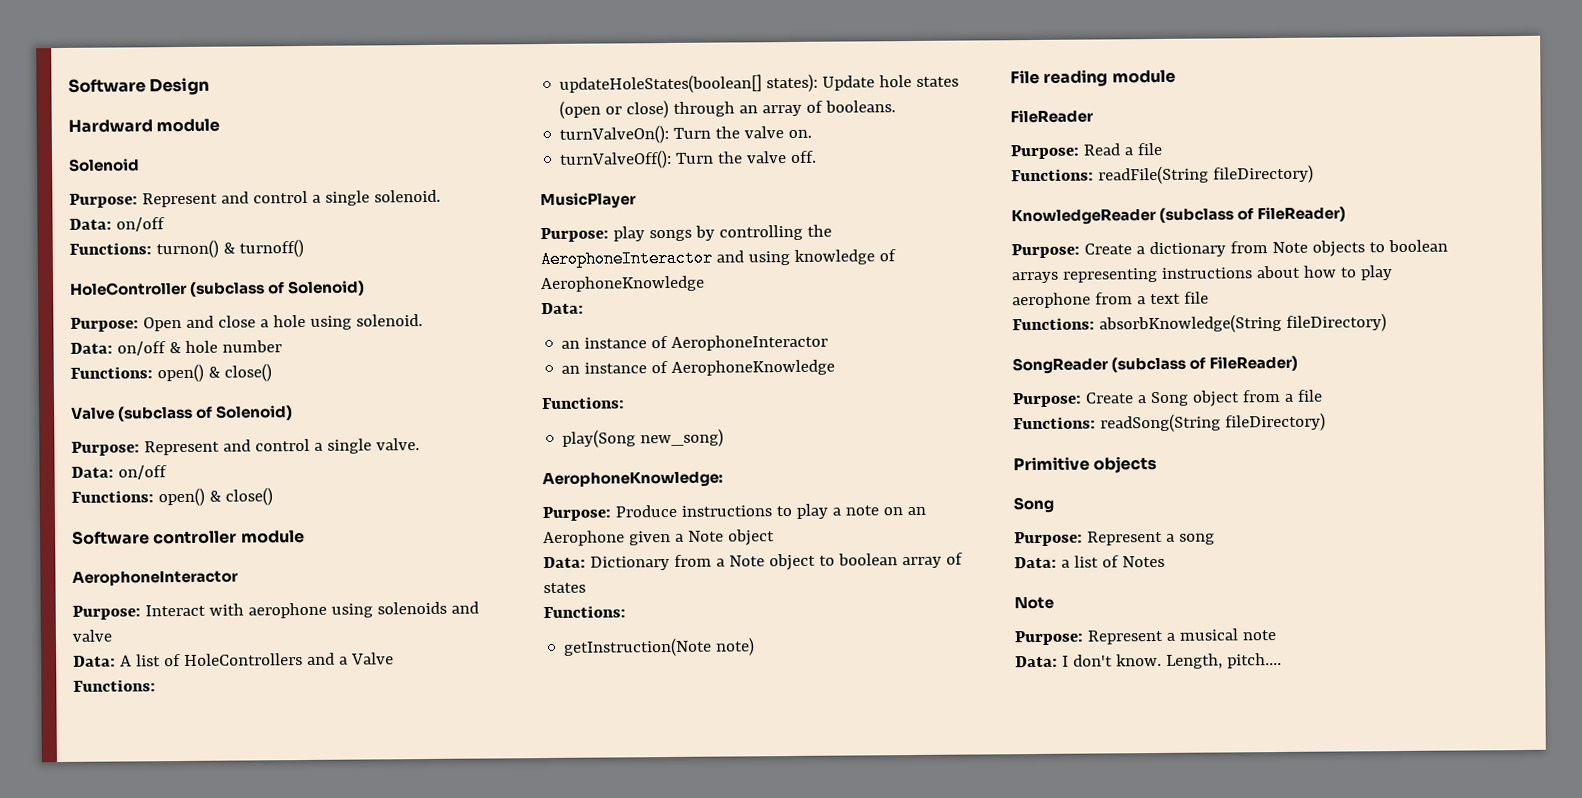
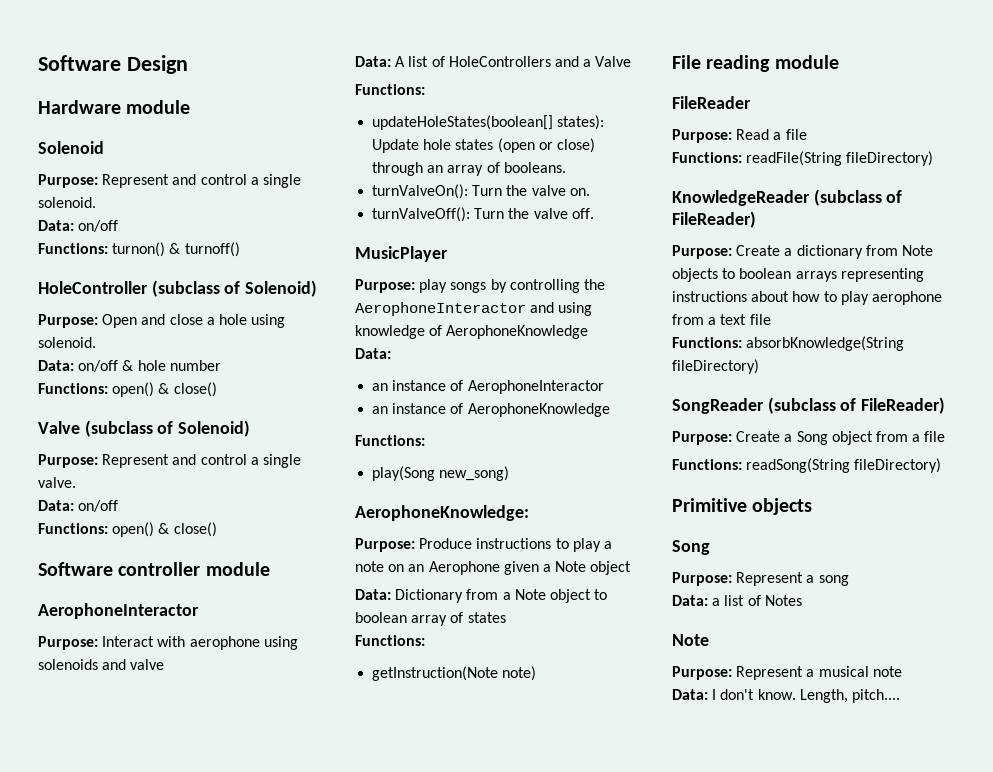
[68,119,153,133] Hardward -> [38,100,121,114] Hardware

